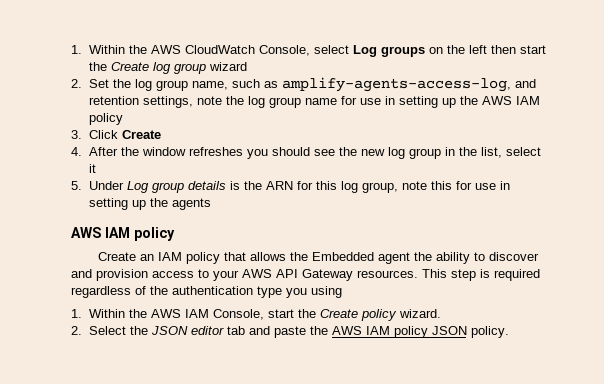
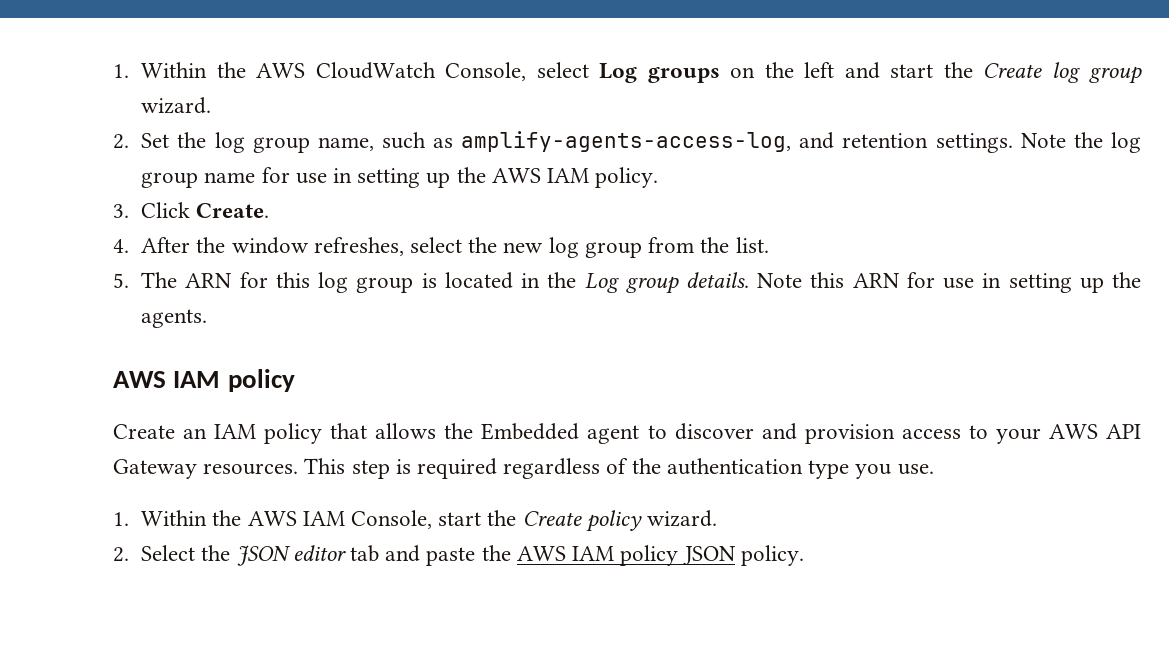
[490,45,516,54] then -> [844,62,880,79] and
[208,62,247,71] wizard -> [141,97,212,114] wizard.
[142,96,222,108] settings, note -> [935,133,1066,153] settings. Note
[88,113,123,125] policy -> [595,167,659,188] policy.
[121,130,161,139] Create -> [196,203,270,218] Create.
[188,147,541,159] [88,164,96,173] [71,181,510,193] [88,198,211,210] refreshes you should see the new log group in the list, select it // 5. Under Log group details is the ARN for this log group, note this for use in setting up the agents -> [313,237,769,258] [113,272,1141,294] [141,309,208,328] refreshes, select the new log group from the list. // 5. The ARN for this log group is located in the Log group details. Note this ARN for use in setting up the agents.
[413,252,470,264] the ability -> (640, 434) none
[311,286,342,298] using -> [897,464,934,475] use.

